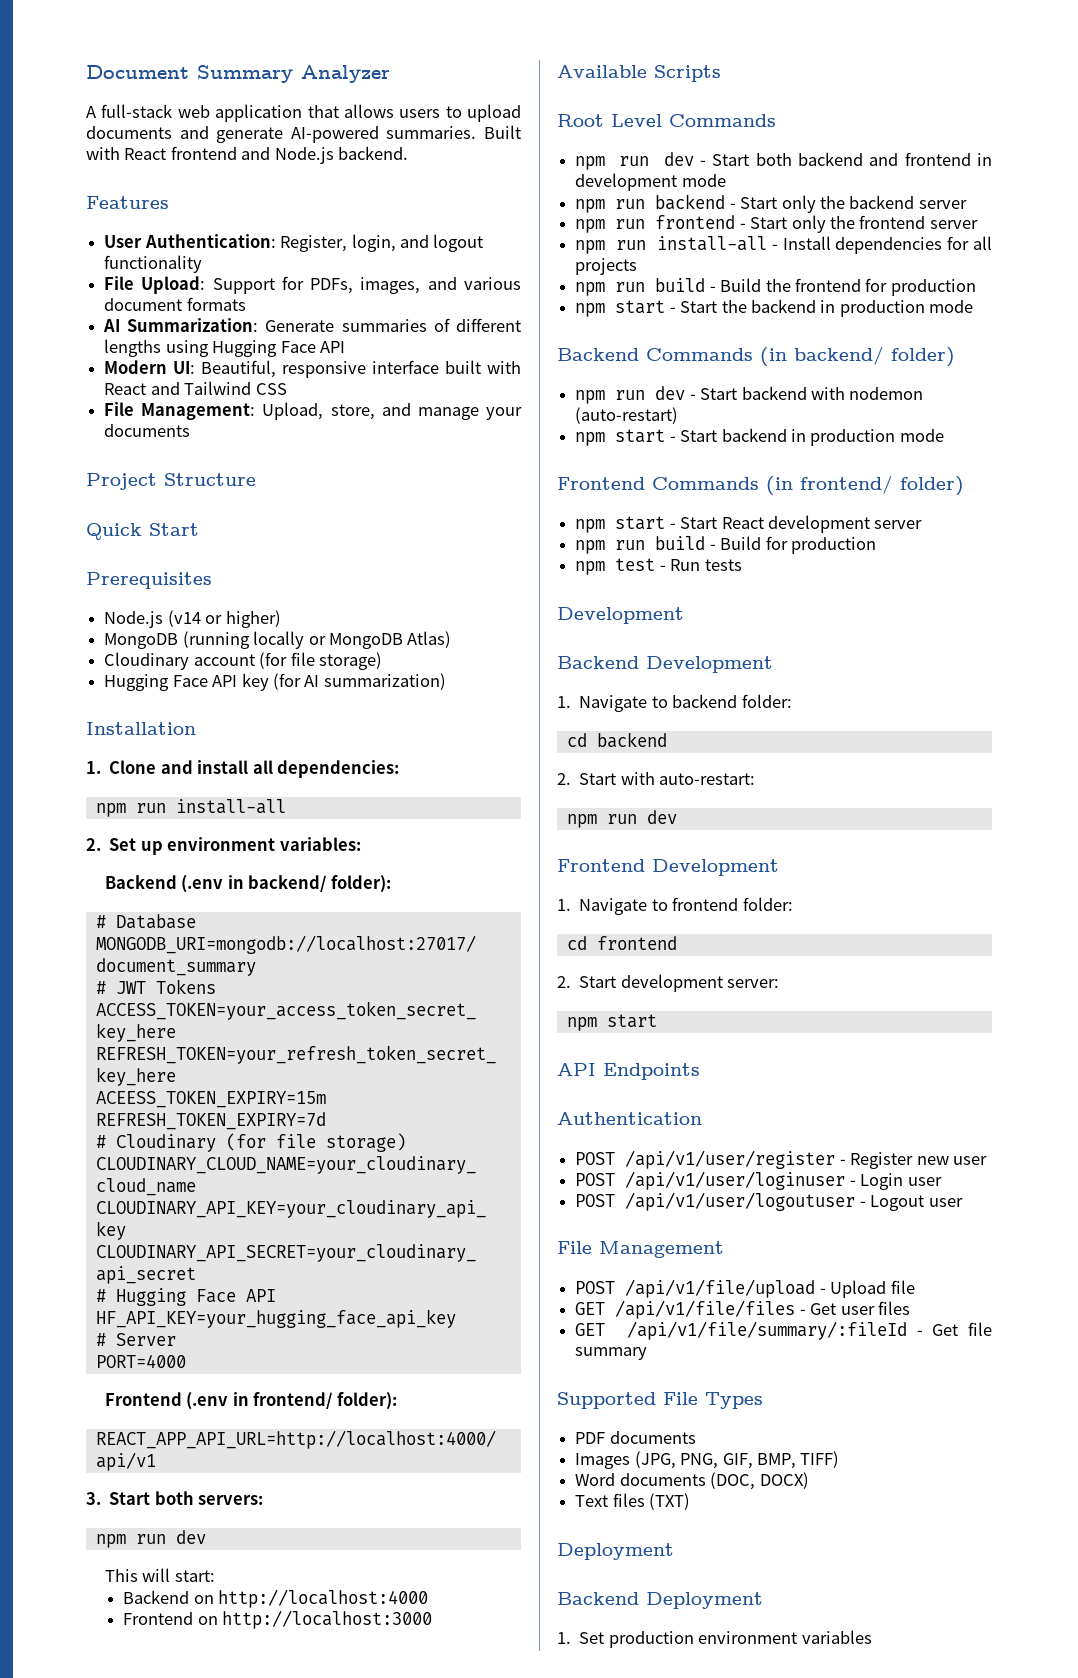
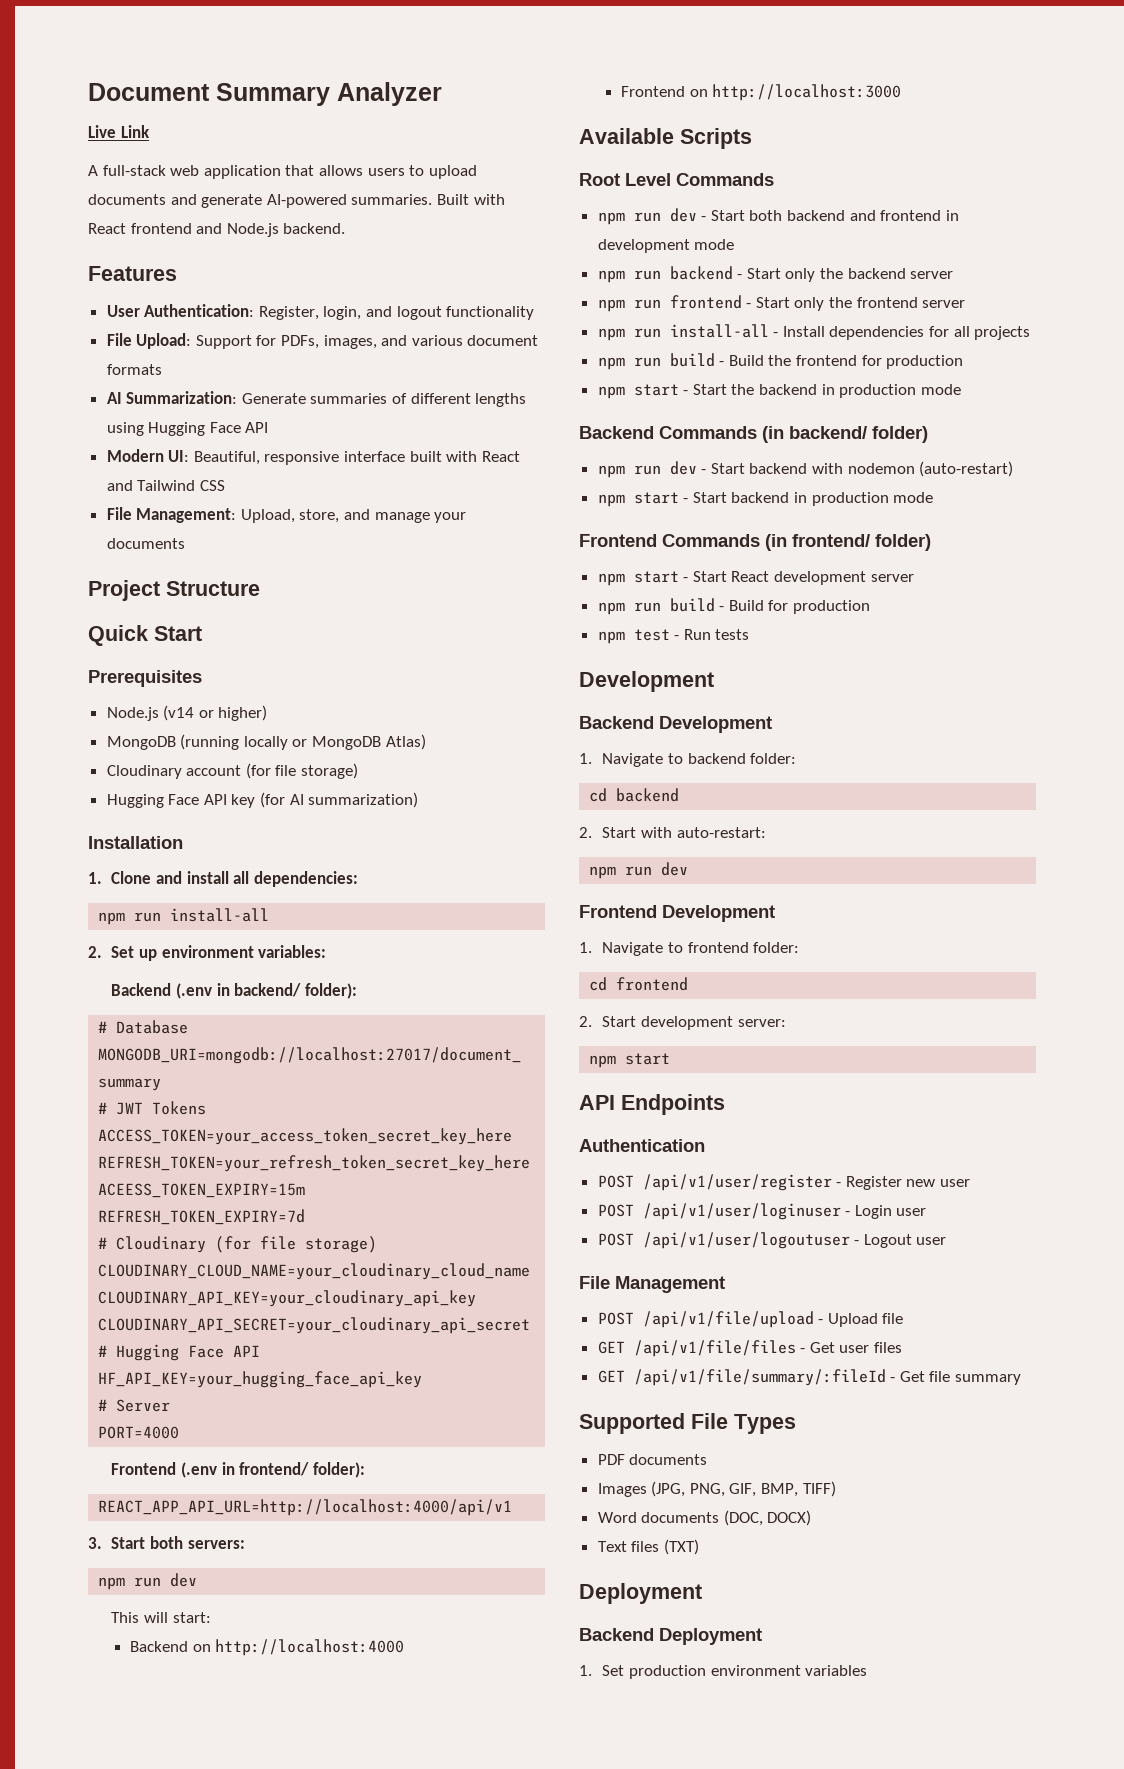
(390, 74) none -> [88,125,150,138] // Live Link

